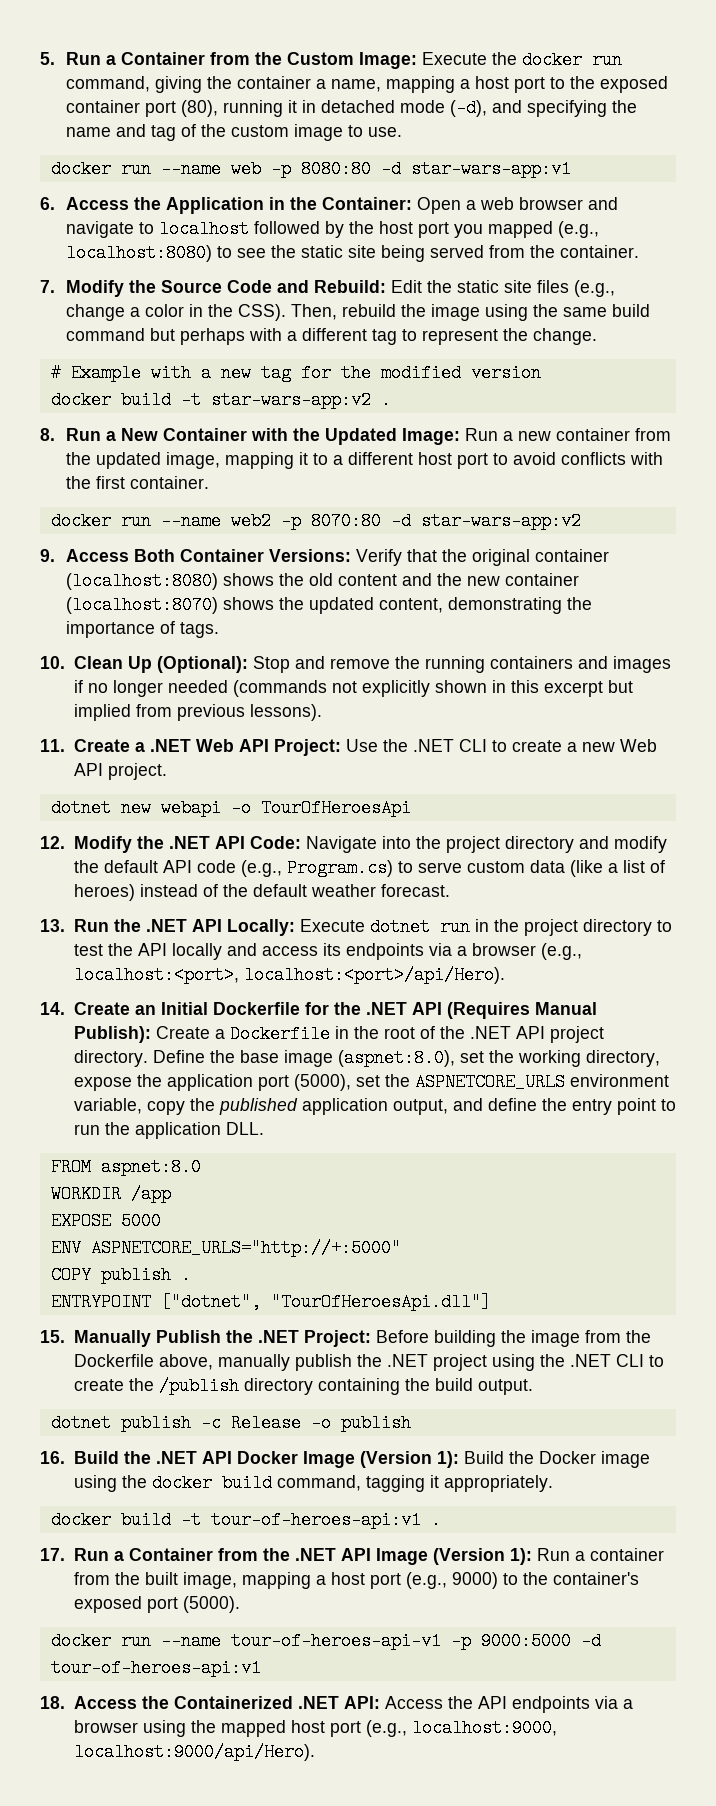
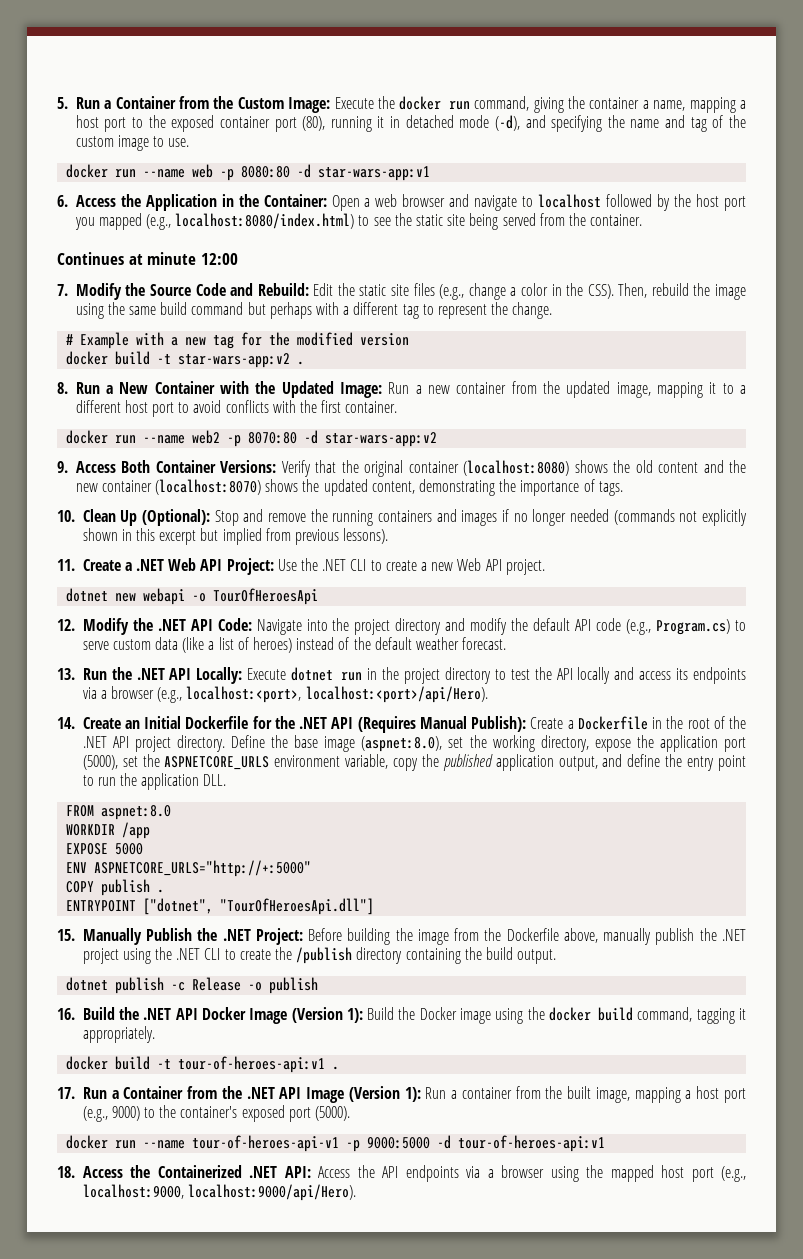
[66,244,213,262] localhost:8080) -> [175,213,355,229] localhost:8080/index.html)
(640, 251) none -> [57,252,238,265] // Continues at minute 12:00

